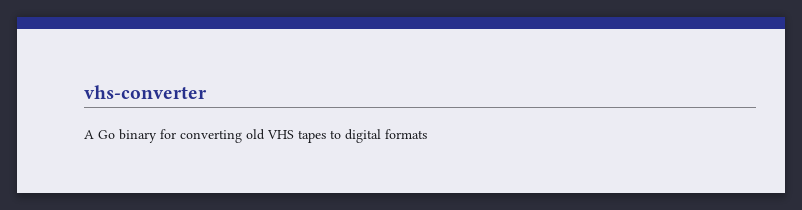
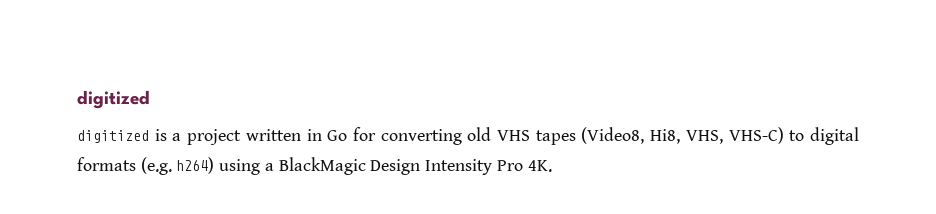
[84,85,207,99] [84,129,157,143] vhs-converter // A Go binary -> [77,90,150,109] [77,129,348,145] digitized // digitized is a project written in Go
[330,129,427,143] to digital formats -> [581,127,859,145] [77,157,552,175] (Video8, Hi8, VHS, VHS-C) to digital formats (e.g. h264) using a BlackMagic Design Intensity Pro 4K.

